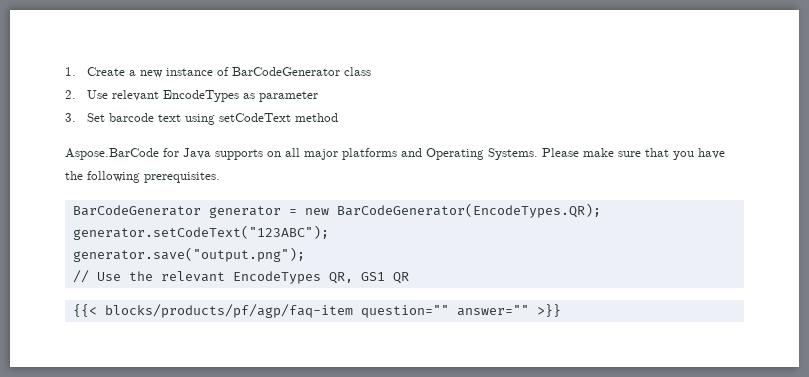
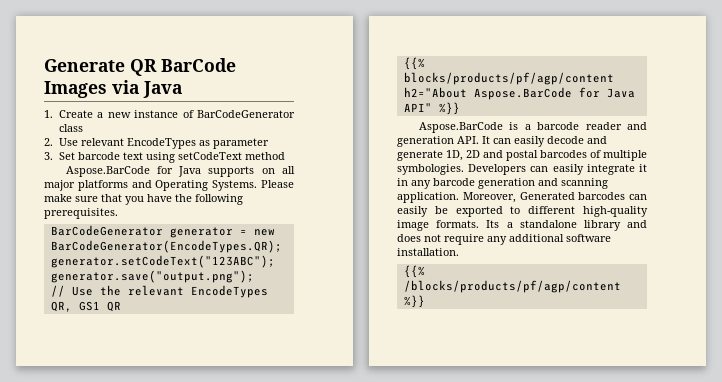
(65, 71) none -> [44,58,236,76] [44,80,182,98] Generate QR BarCode Images via Java //
[72,304,561,318] {{< blocks/products/pf/agp/faq-item question="" answer="" >}} -> [403,57,425,70] [403,72,614,85] [403,87,635,100] [403,102,460,115] [418,122,647,133] [397,136,607,147] [397,150,647,161] [397,164,647,175] [397,178,608,189] [397,192,647,203] [397,206,648,217] [397,220,647,231] [397,234,611,245] [397,248,459,256] [403,265,425,278] [403,280,621,293] [403,295,425,308] {{% blocks/products/pf/agp/content h2="About Aspose.BarCode for Java API" %}} // Aspose.BarCode is a barcode reader and generation API. It can easily decode and generate 1D, 2D and postal barcodes of multiple symbologies. Developers can easily integrate it in any barcode generation and scanning application. Moreover, Generated barcodes can easily be exported to different high-quality image formats. Its a standalone library and does not require any additional software installation. // {{% /blocks/products/pf/agp/content %}}

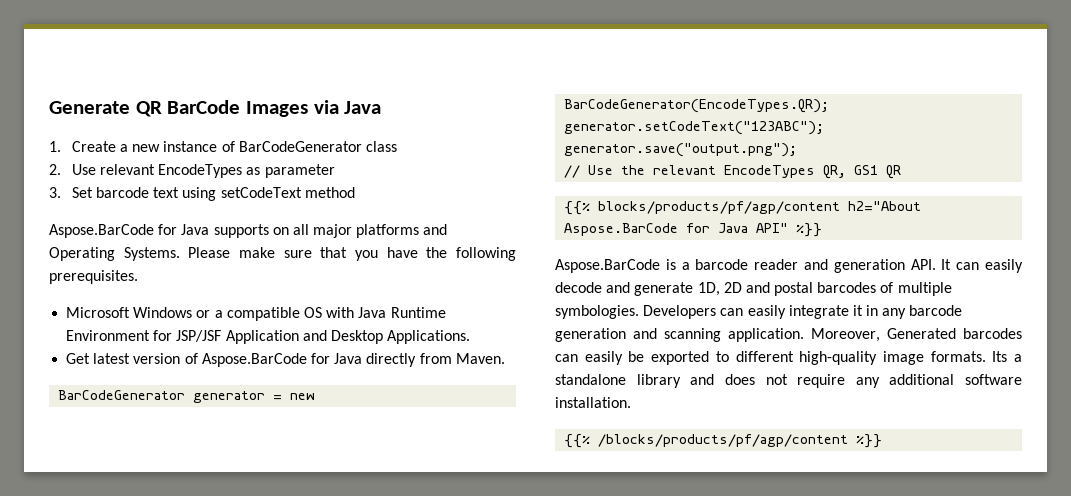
(118, 213) none -> [66,307,446,321] [66,330,471,344] [66,353,505,367] // Microsoft Windows or a compatible OS with Java Runtime Environment for JSP/JSF Application and Desktop Applications. // Get latest version of Aspose.BarCode for Java directly from Maven.

